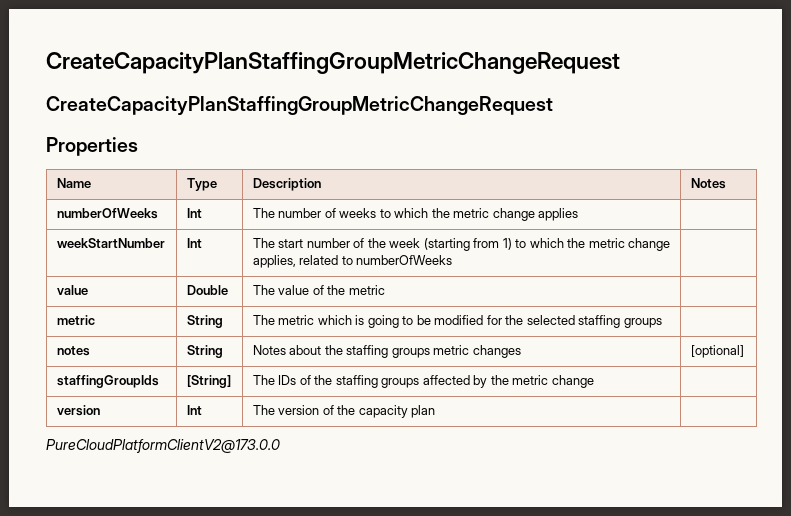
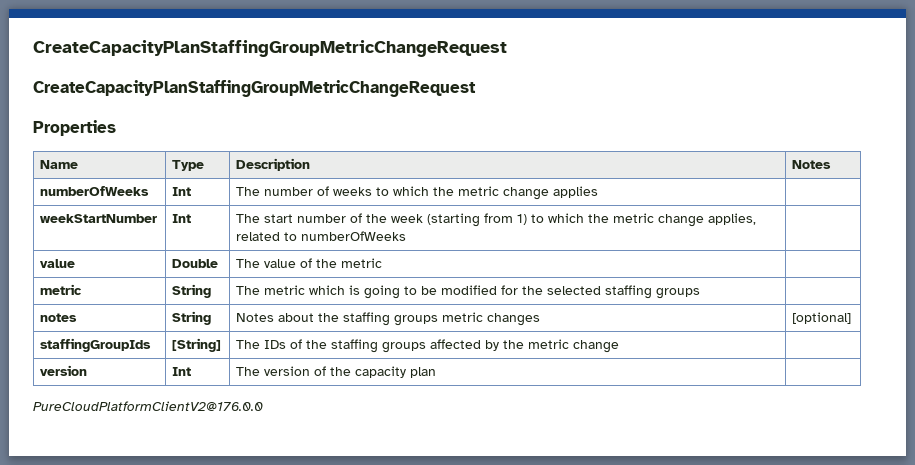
[46,439,281,453] PureCloudPlatformClientV2@173.0.0 -> [33,401,263,411] PureCloudPlatformClientV2@176.0.0

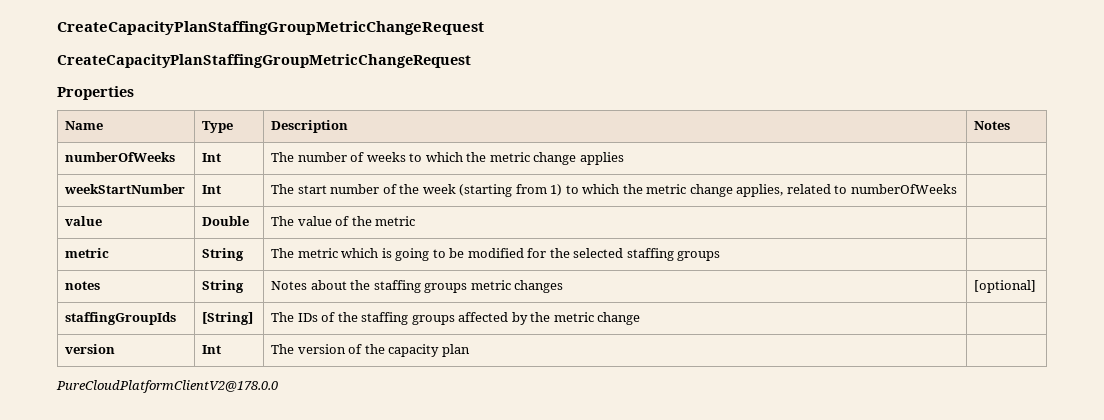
[33,401,263,411] PureCloudPlatformClientV2@176.0.0 -> [56,380,278,393] PureCloudPlatformClientV2@178.0.0

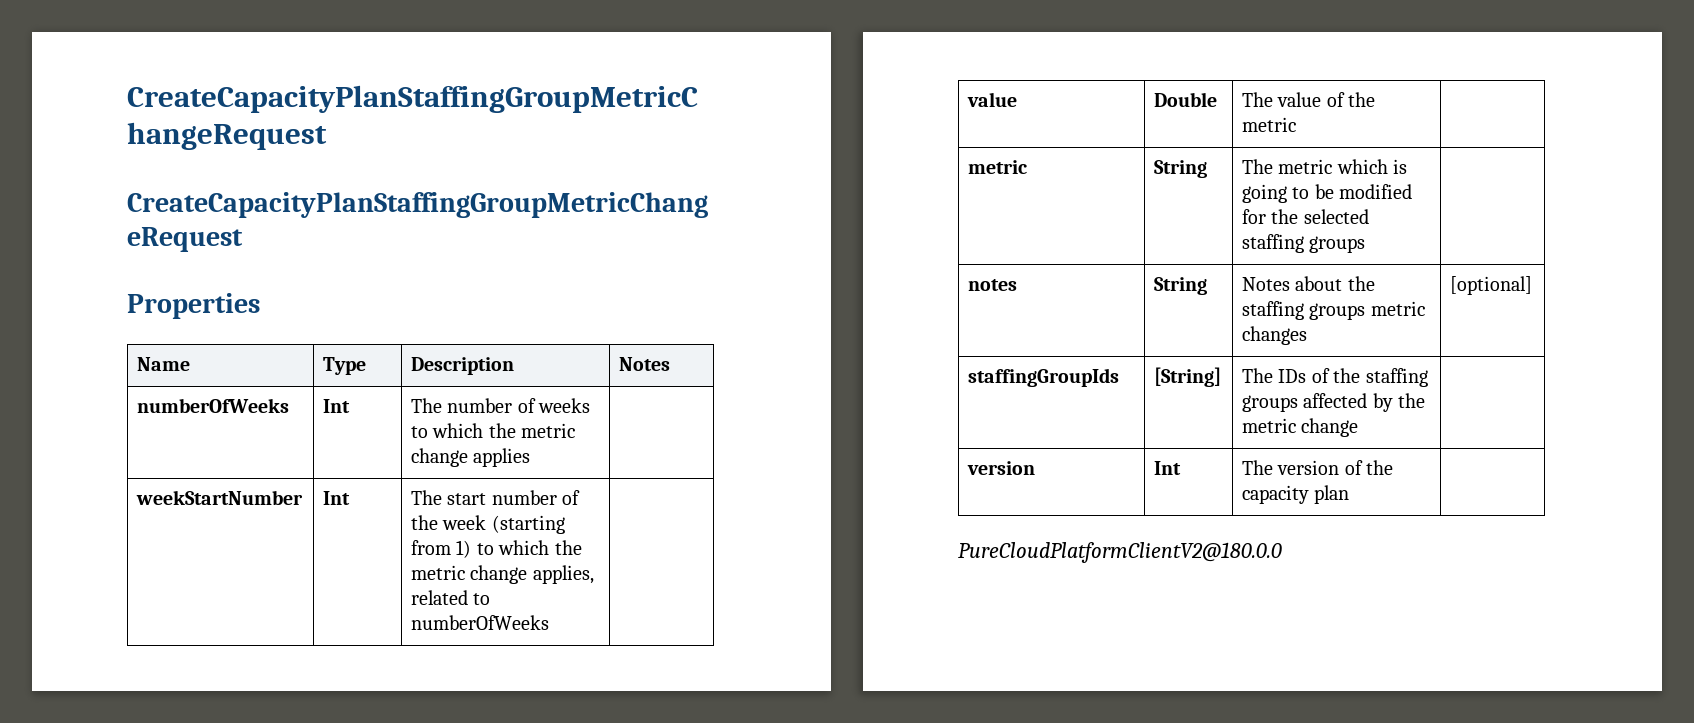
[56,380,278,393] PureCloudPlatformClientV2@178.0.0 -> [958,542,1282,563] PureCloudPlatformClientV2@180.0.0

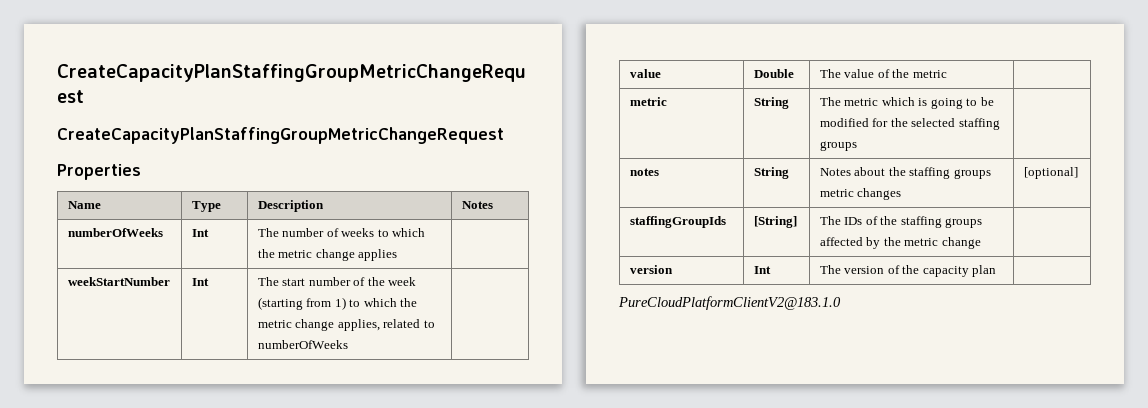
[958,542,1282,563] PureCloudPlatformClientV2@180.0.0 -> [618,296,841,310] PureCloudPlatformClientV2@183.1.0

